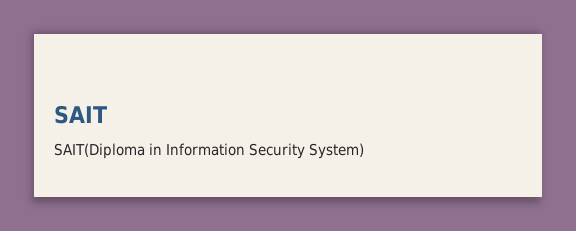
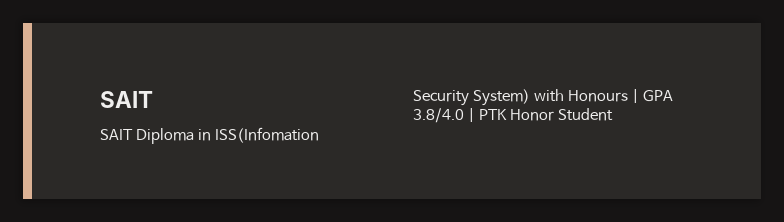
[54,143,364,159] SAIT(Diploma in Information Security System) -> [100,127,319,144] [413,89,673,106] [413,108,613,123] SAIT Diploma in ISS(Infomation Security System) with Honours | GPA 3.8/4.0 | PTK Honor Student

